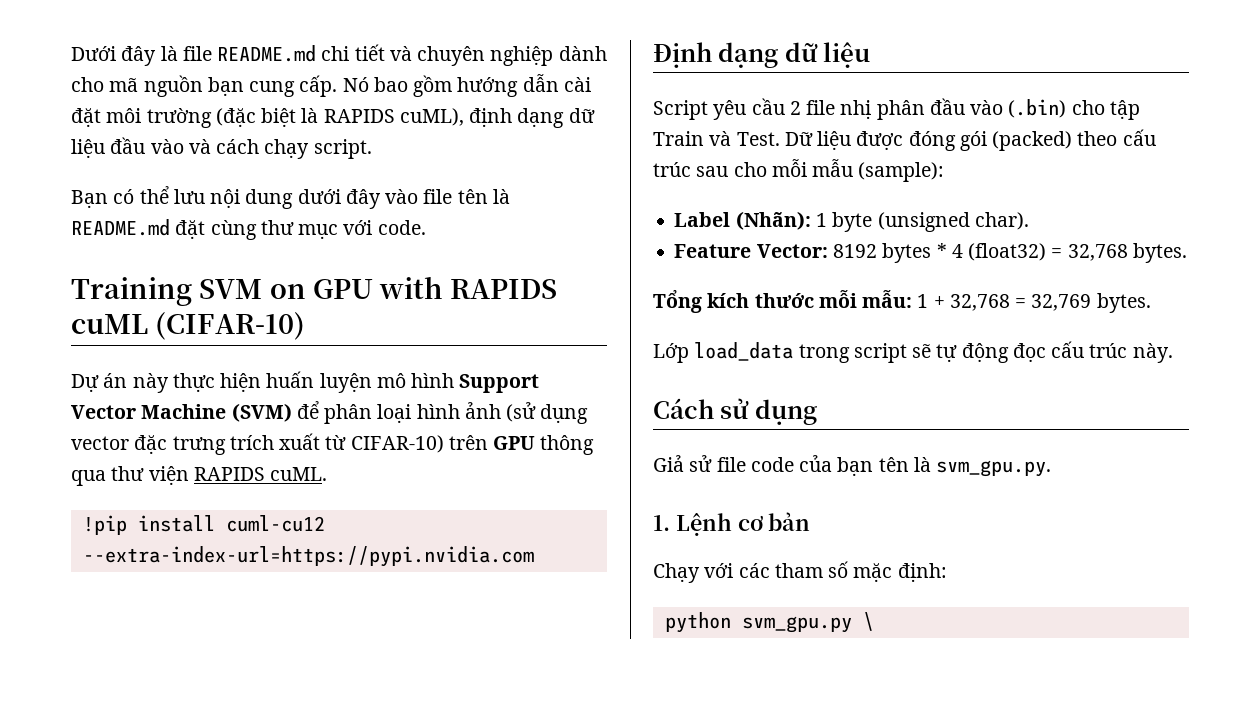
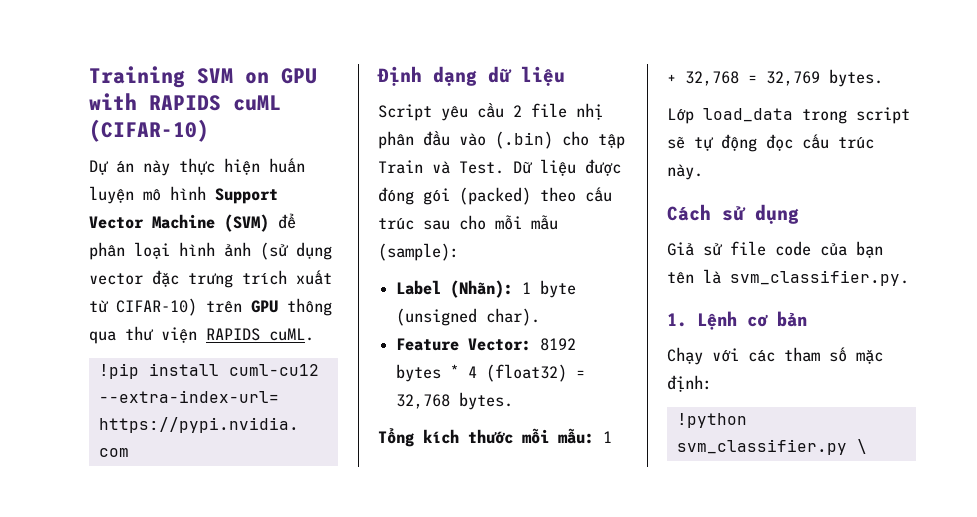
[71,44,607,66] [71,74,591,97] [71,108,595,128] [71,137,372,159] [71,186,510,209] [71,219,426,240] Dưới đây là file README.md chi tiết và chuyên nghiệp dành cho mã nguồn bạn cung cấp. Nó bao gồm hướng dẫn cài đặt môi trường (đặc biệt là RAPIDS cuML), định dạng dữ liệu đầu vào và cách chạy script. // Bạn có thể lưu nội dung dưới đây vào file tên là README.md đặt cùng thư mục với code. // -> (89, 77) none
[936,460,1052,477] svm_gpu.py. -> [730,270,909,286] svm_classifier.py.
[664,612,852,633] python svm_gpu.py -> [676,413,747,428] [676,439,847,455] !python svm_classifier.py

